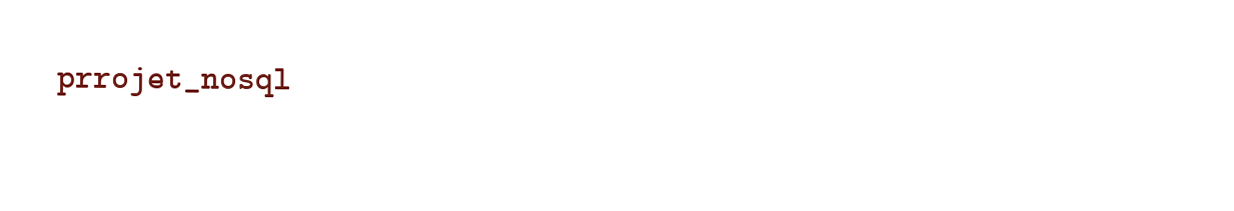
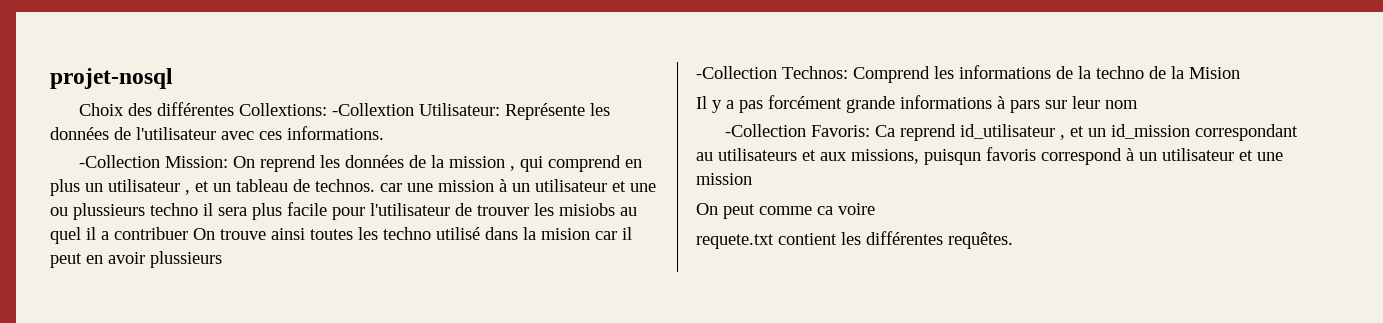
[57,66,292,98] prrojet_nosql -> [50,68,173,89] [79,102,611,120] [50,126,384,140] [79,155,643,172] [50,179,656,196] [50,202,637,220] [50,227,632,244] [50,251,222,268] [696,65,1240,83] [696,95,1138,113] [725,124,1299,141] [696,147,1283,165] [696,173,752,185] [696,203,875,219] [696,231,1013,249] projet-nosql // Choix des différentes Collextions: -Collextion Utilisateur: Représente les données de l'utilisateur avec ces informations. // -Collection Mission: On reprend les données de la mission , qui comprend en plus un utilisateur , et un tableau de technos. car une mission à un utilisateur et une ou plussieurs techno il sera plus facile pour l'utilisateur de trouver les misiobs au quel il a contribuer On trouve ainsi toutes les techno utilisé dans la mision car il peut en avoir plussieurs // -Collection Technos: Comprend les informations de la techno de la Mision // Il y a pas forcément grande informations à pars sur leur nom // -Collection Favoris: Ca reprend id_utilisateur , et un id_mission correspondant au utilisateurs et aux missions, puisqun favoris correspond à un utilisateur et une mission // On peut comme ca voire // requete.txt contient les différentes requêtes.

